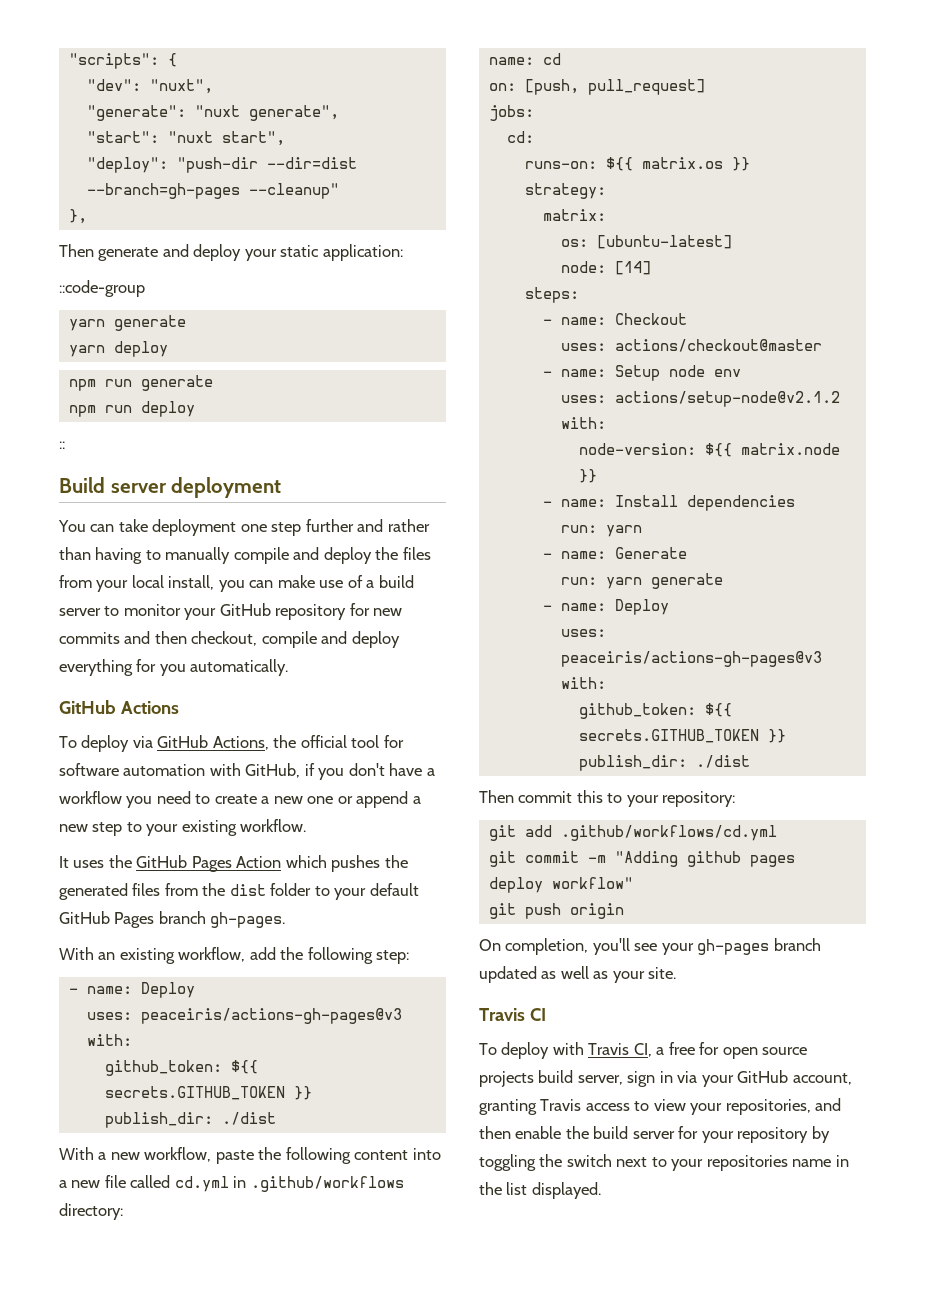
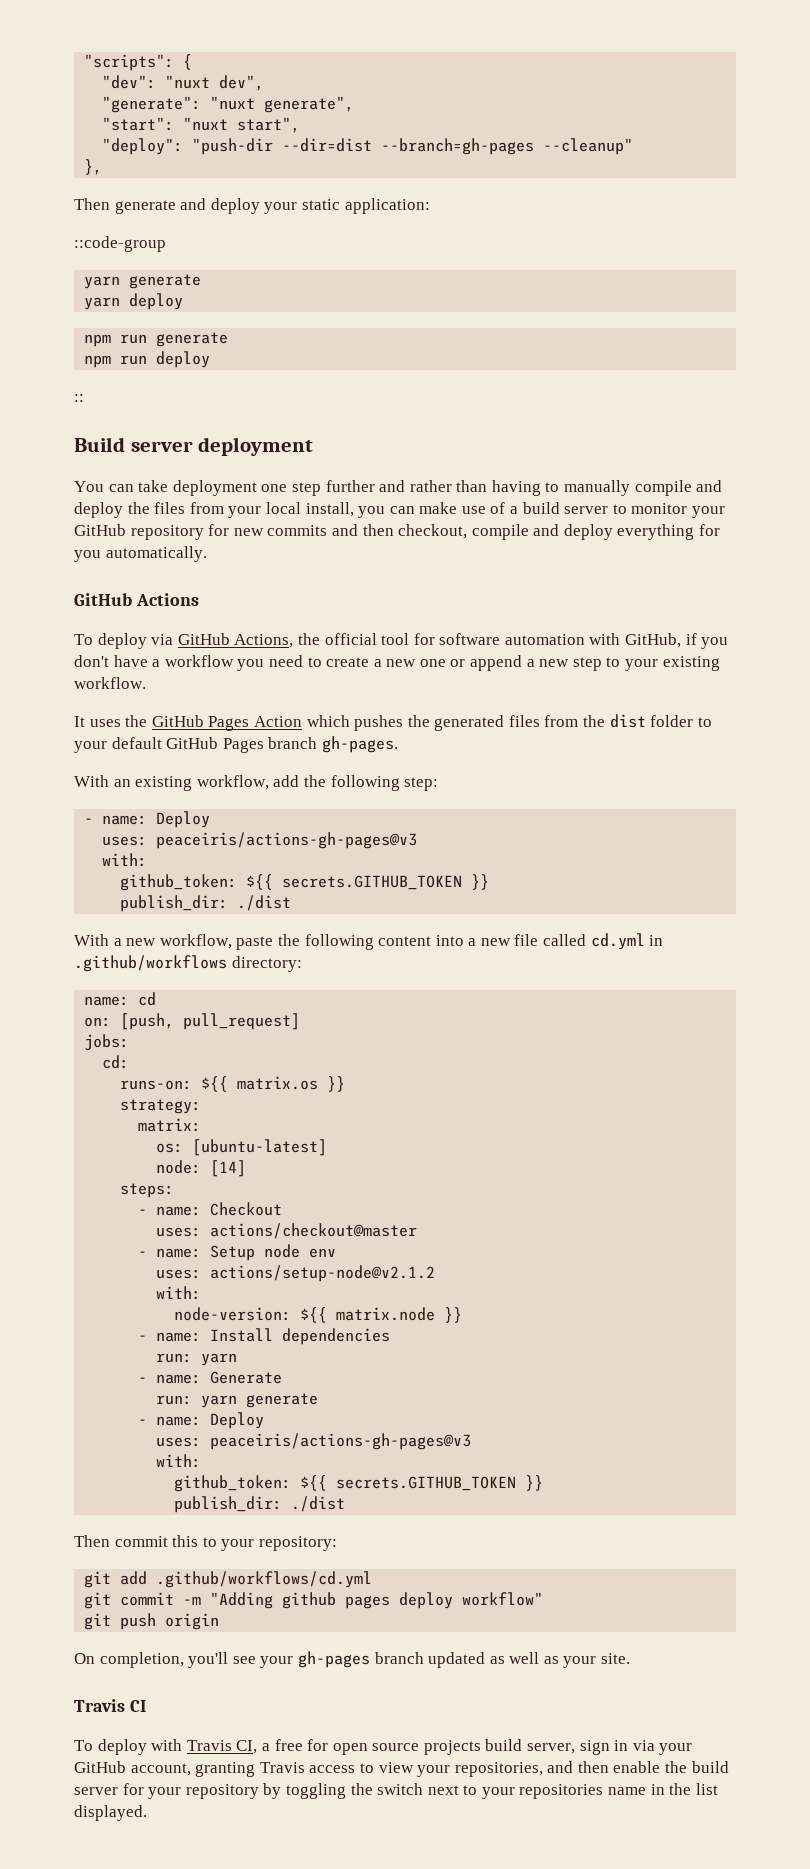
[149,79,213,94] "nuxt", -> [165,75,265,91] "nuxt dev",

